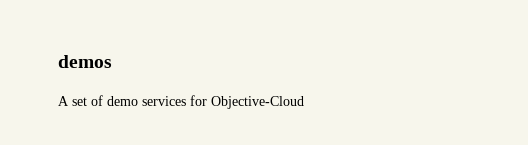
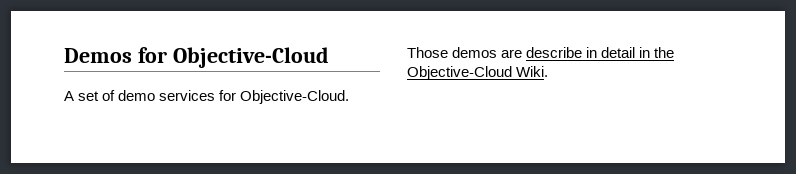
[58,55,112,68] demos -> [64,47,329,68] Demos for Objective-Cloud
[211,96,304,109] Objective-Cloud -> [240,90,350,104] [407,47,675,58] [407,66,549,80] Objective-Cloud. Those demos are describe in detail in the Objective-Cloud Wiki.

